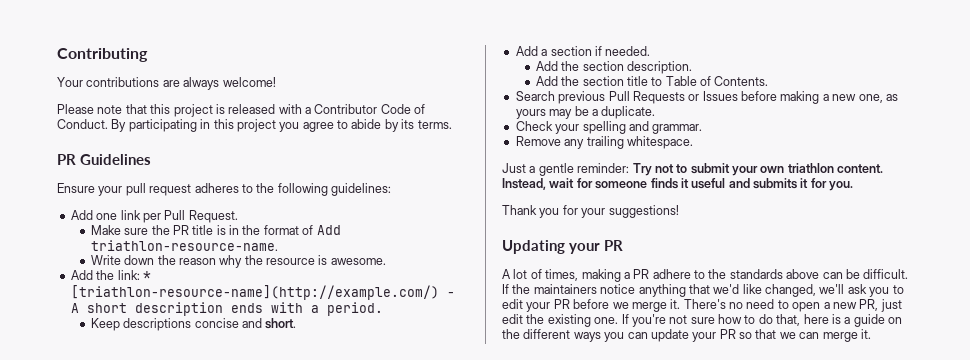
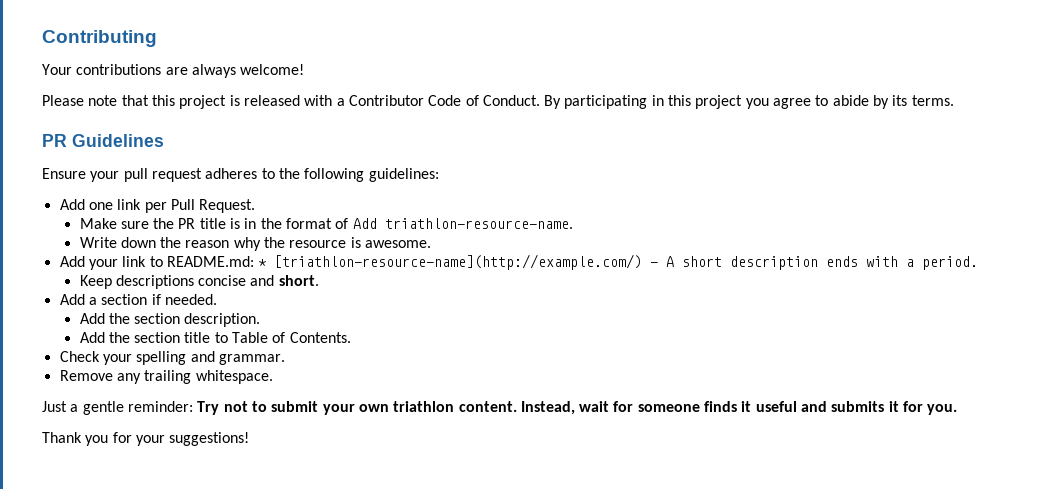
[96,270,140,280] the link: -> [88,256,254,270] your link to README.md:
[515,91,898,104] [515,106,656,119] // Search previous Pull Requests or Issues before making a new one, as yours may be a duplicate. -> (351, 337) none
[502,240,624,254] [502,269,909,282] [502,284,904,297] [502,299,902,312] [502,314,902,327] [502,329,871,342] // Updating your PR // A lot of times, making a PR adhere to the standards above can be difficult. If the maintainers notice anything that we'd like changed, we'll ask you to edit your PR before we merge it. There's no need to open a new PR, just edit the existing one. If you're not sure how to do that, here is a guide on the different ways you can update your PR so that we can merge it. -> (250, 439) none

